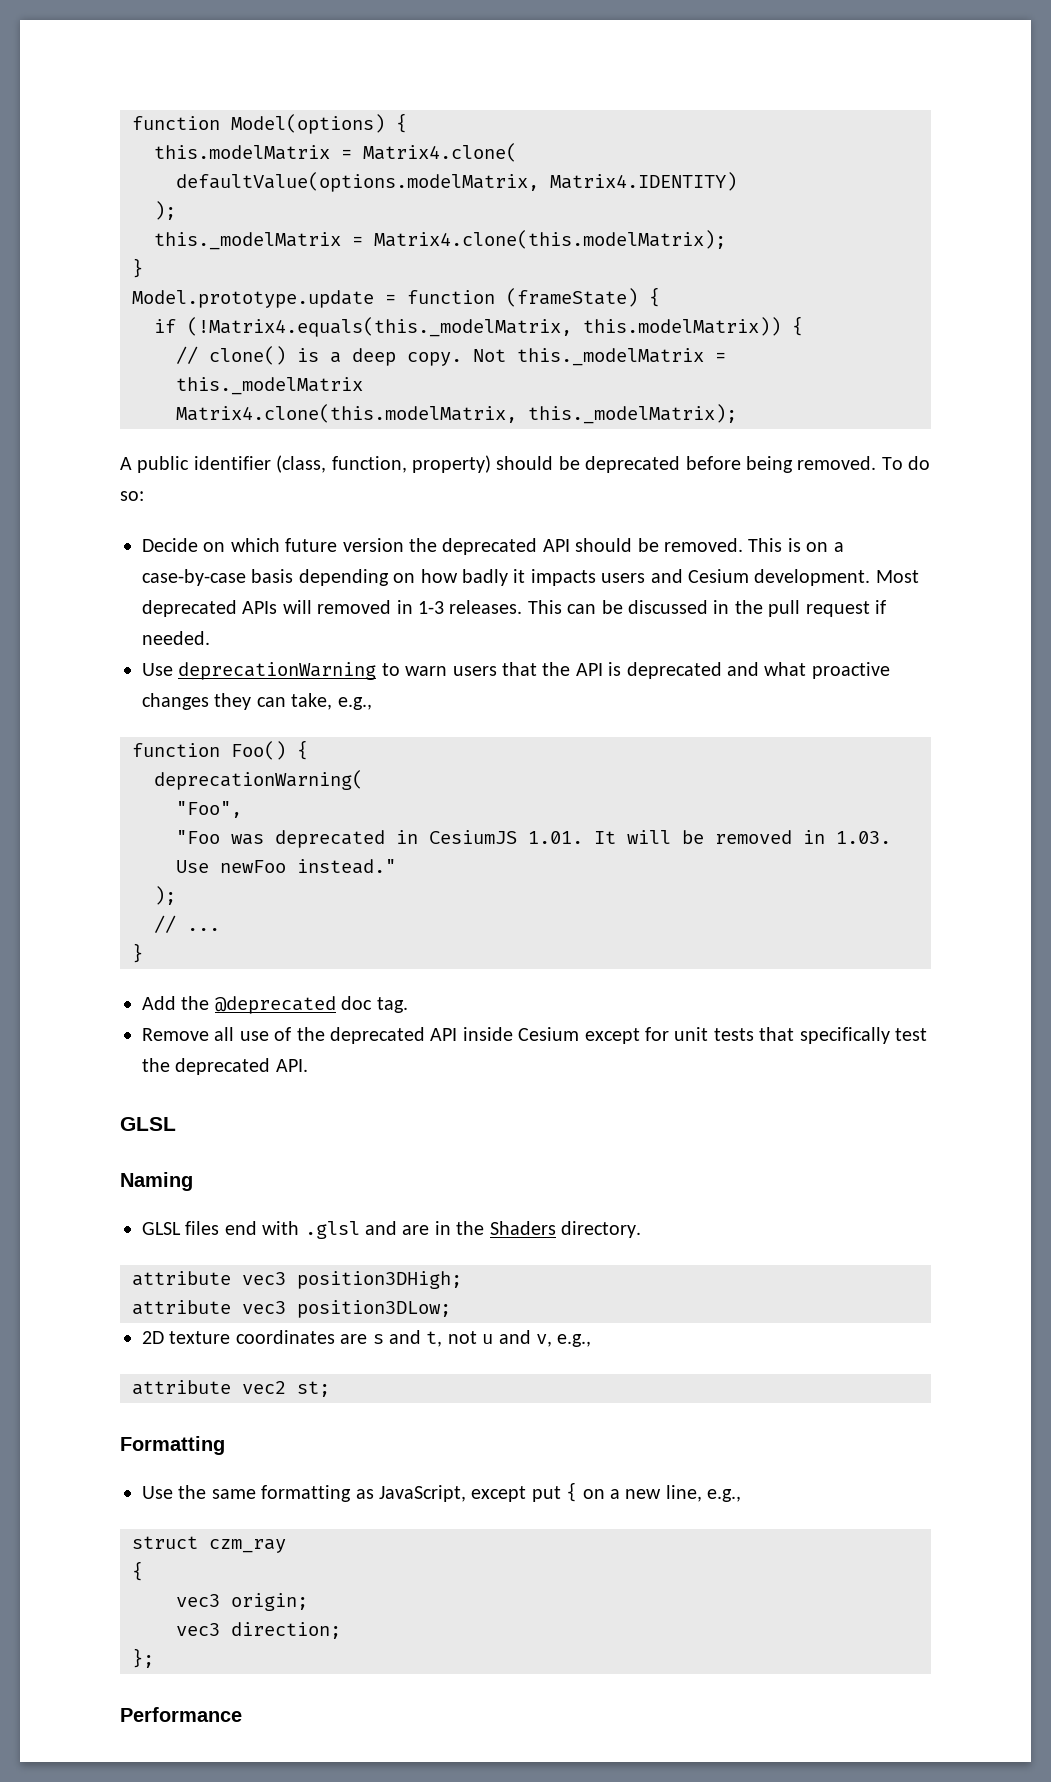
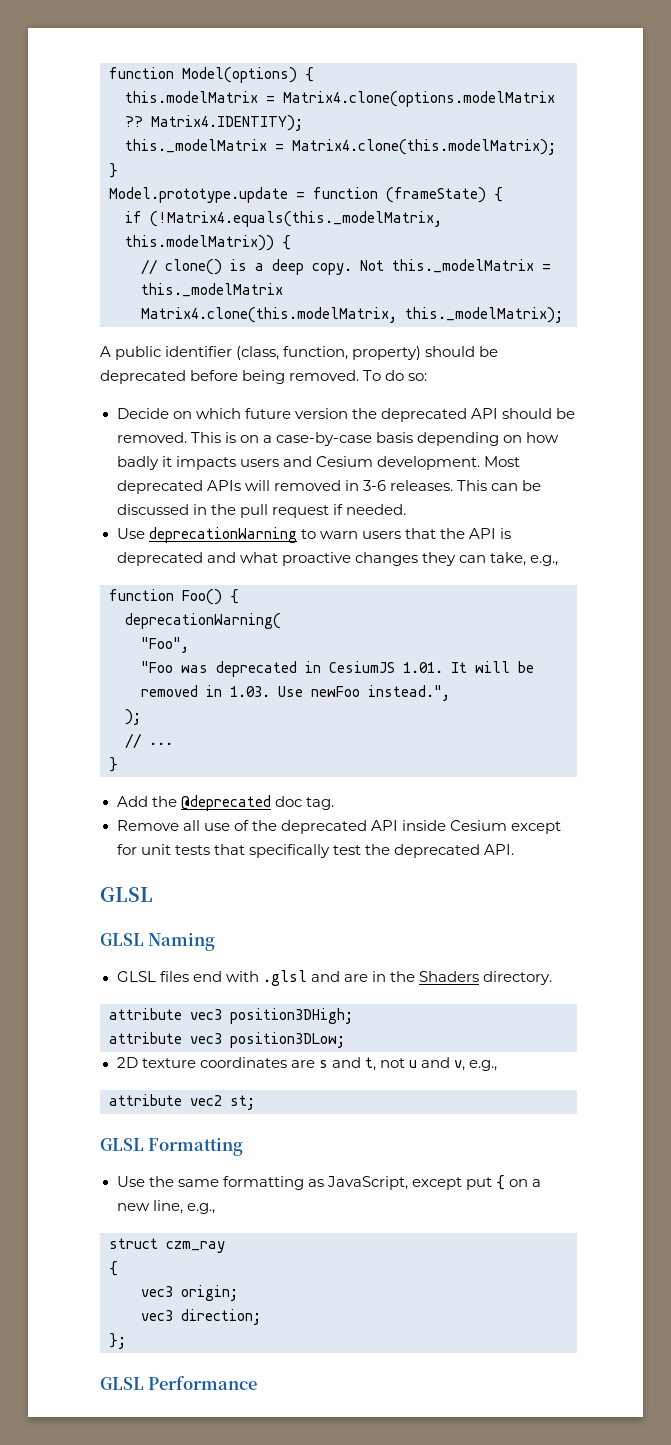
[363,143,517,162] [176,172,737,192] [154,201,176,220] Matrix4.clone( // defaultValue(options.modelMatrix, Matrix4.IDENTITY) // ); -> [283,91,555,107] [125,115,303,131] Matrix4.clone(options.modelMatrix ?? Matrix4.IDENTITY);
[418,601,444,614] 1-3 -> [362,480,386,491] 3-6
[297,859,396,874] instead." -> [368,685,450,701] instead.",
(176, 1124) none -> [100,933,144,946] GLSL
(330, 1389) none -> [100,1138,144,1151] GLSL
(154, 1658) none -> [100,1377,144,1390] GLSL

